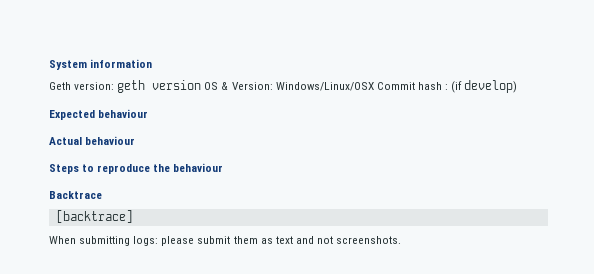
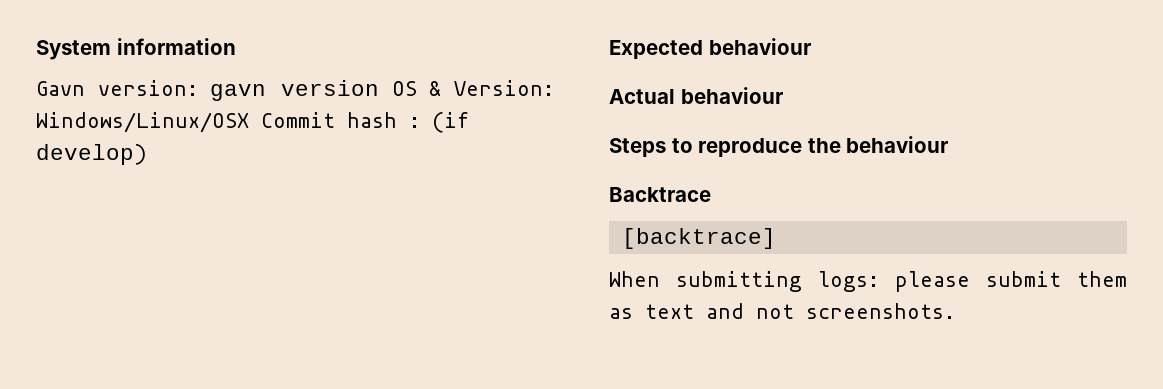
[49,80,146,93] Geth version: geth -> [36,80,267,101] Gavn version: gavn

